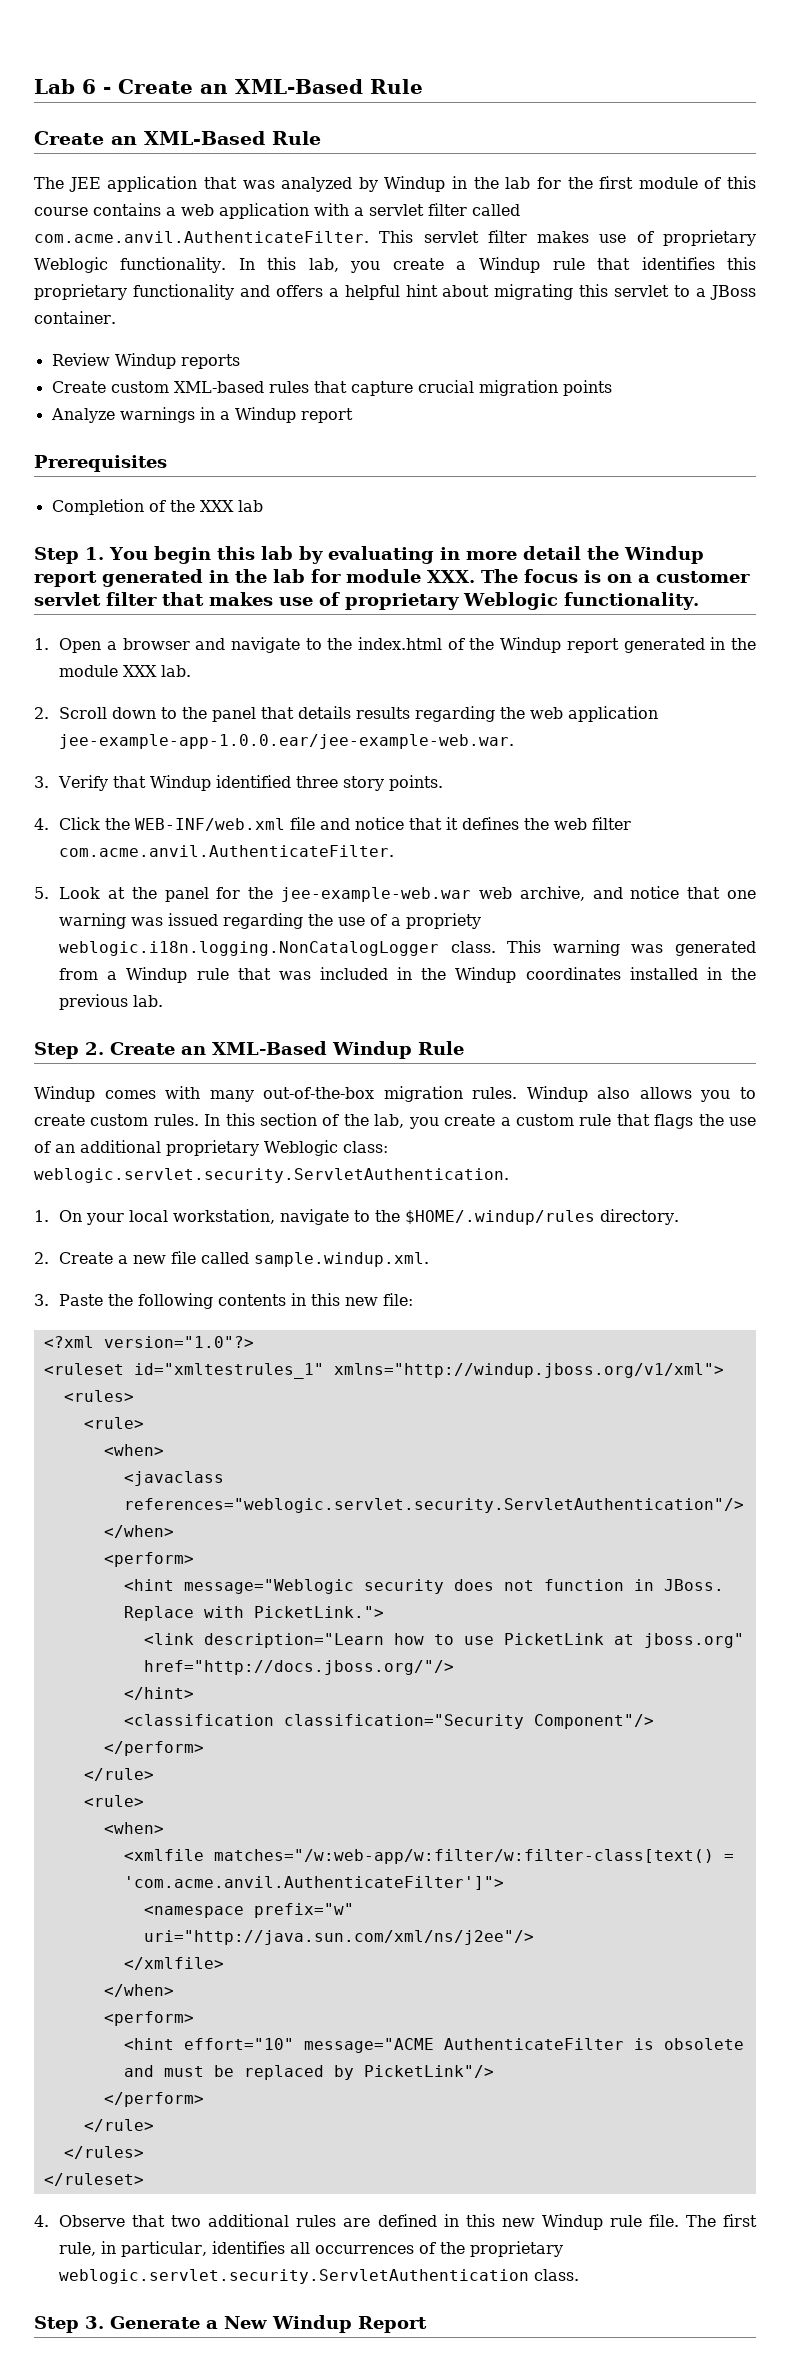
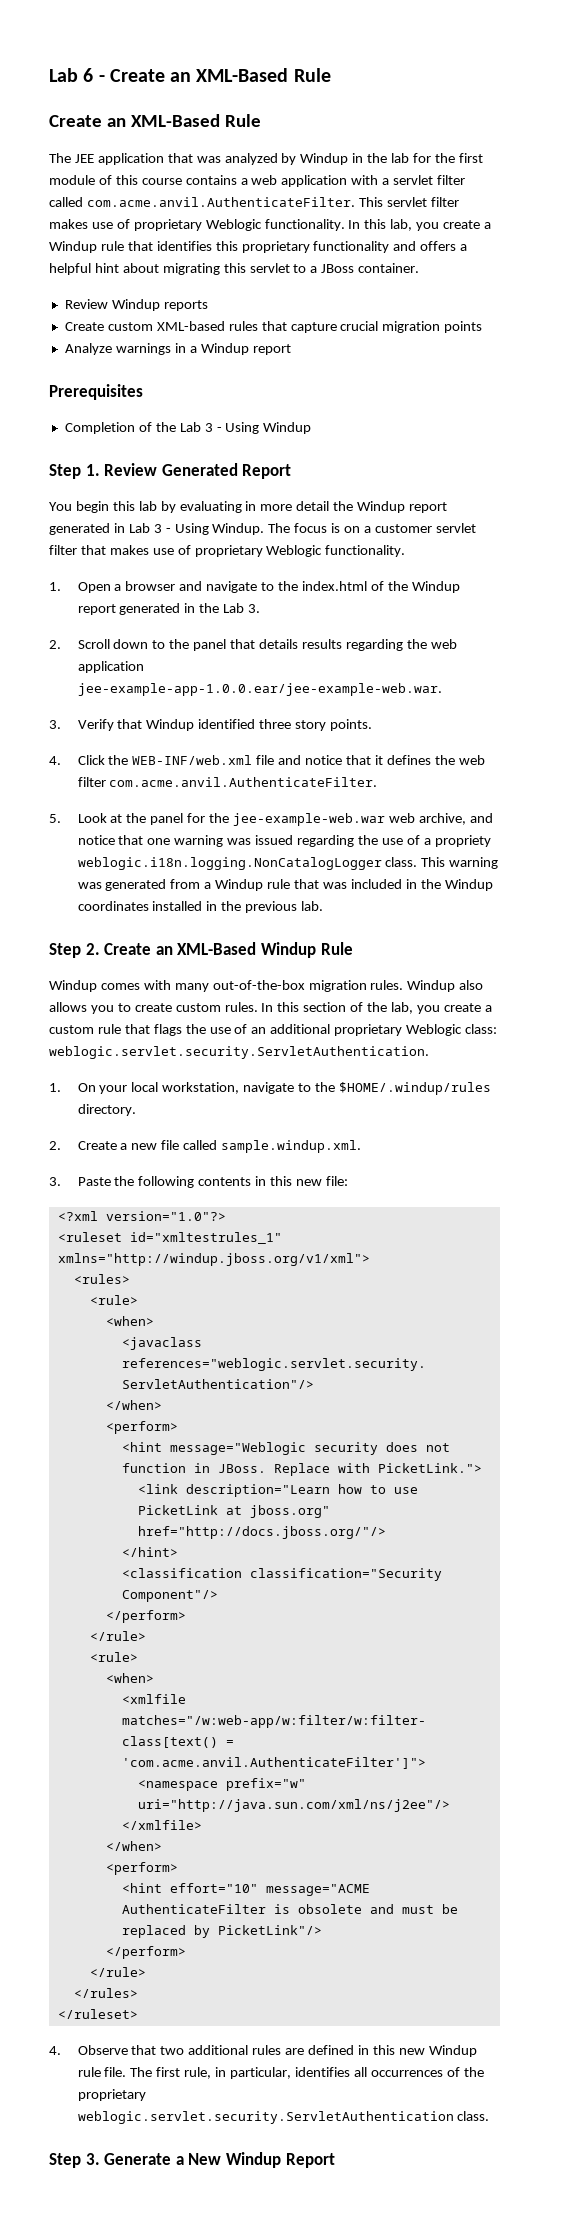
[199,500,263,512] XXX lab -> [179,422,312,434] Lab 3 - Using Windup
(104, 553) none -> [104,463,292,479] Review Generated Report //
[235,569,475,583] the lab for module XXX. -> [128,523,265,535] Lab 3 - Using Windup.
[59,665,192,677] module XXX lab. -> [223,603,261,613] Lab 3.

